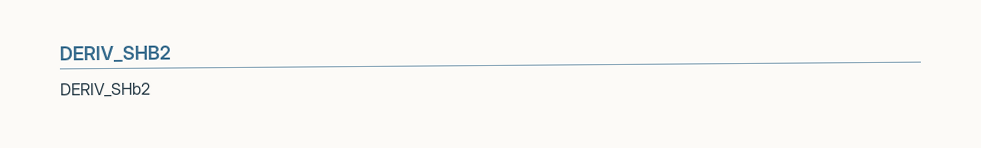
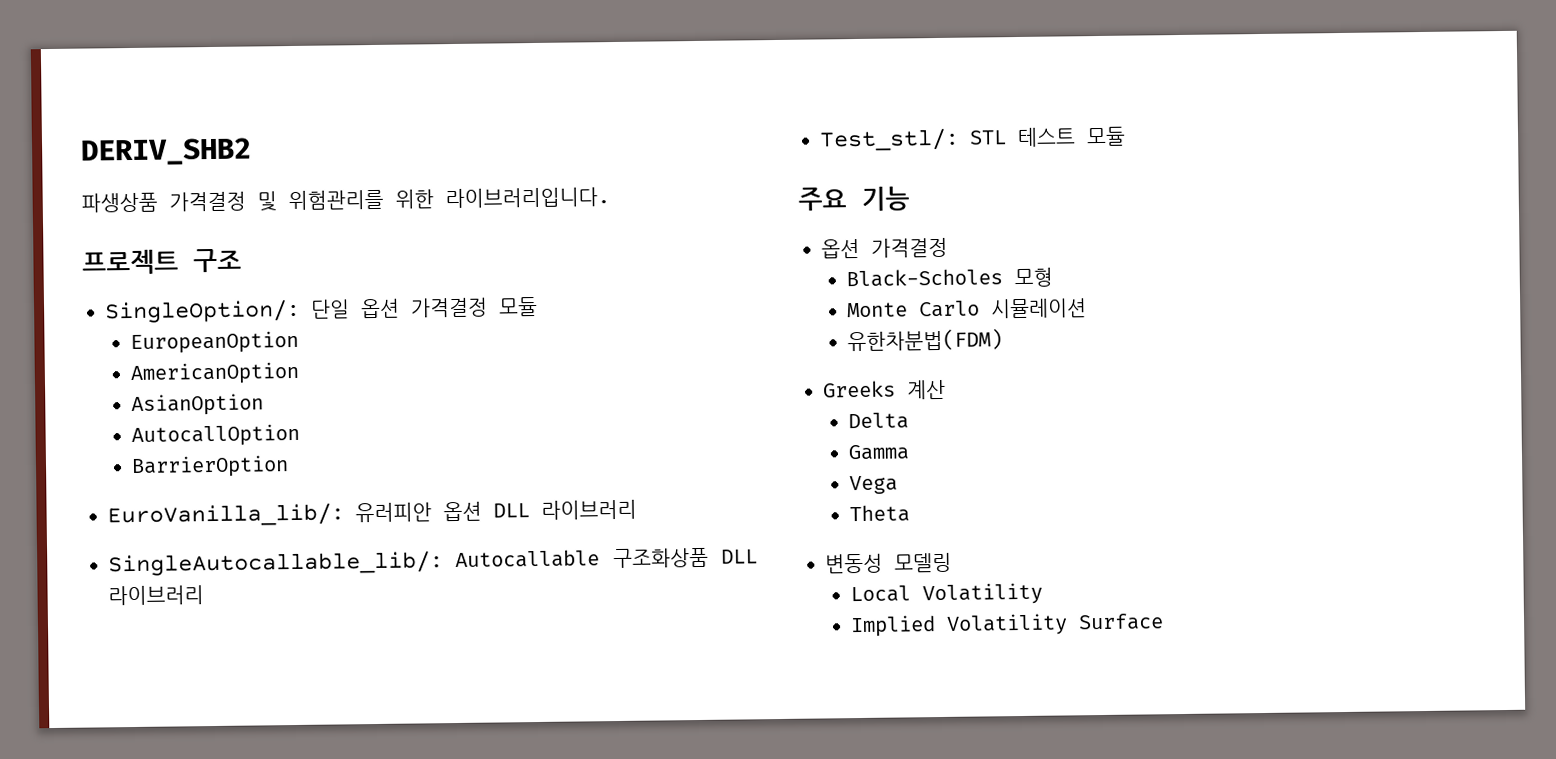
[60,82,151,98] DERIV_SHb2 -> [81,187,610,213] [82,248,242,275] [104,296,538,324] [129,330,299,355] [129,361,300,386] [130,393,264,417] [130,423,300,448] [130,455,289,479] [107,499,637,528] [108,547,758,577] [108,585,204,606] [819,126,1126,152] [798,186,910,211] [821,237,948,259] [845,267,1053,288] [846,298,1087,319] [846,328,1003,352] [823,379,946,400] [847,412,909,430] [847,444,909,461] [848,475,898,495] [848,504,910,523] [825,552,952,574] [849,582,1043,606] [849,613,1164,638] 파생상품 가격결정 및 위험관리를 위한 라이브러리입니다. // 프로젝트 구조 // SingleOption/: 단일 옵션 가격결정 모듈 // EuropeanOption // AmericanOption // AsianOption // AutocallOption // BarrierOption // EuroVanilla_lib/: 유러피안 옵션 DLL 라이브러리 // SingleAutocallable_lib/: Autocallable 구조화상품 DLL 라이브러리 // Test_stl/: STL 테스트 모듈 // 주요 기능 // 옵션 가격결정 // Black-Scholes 모형 // Monte Carlo 시뮬레이션 // 유한차분법(FDM) // Greeks 계산 // Delta // Gamma // Vega // Theta // 변동성 모델링 // Local Volatility // Implied Volatility Surface

